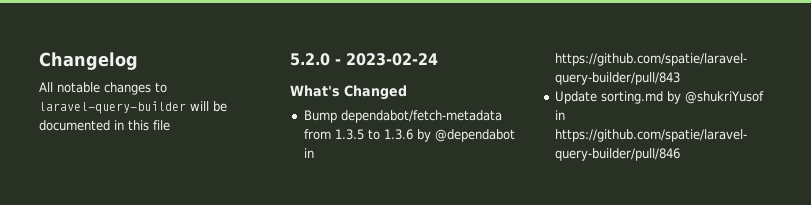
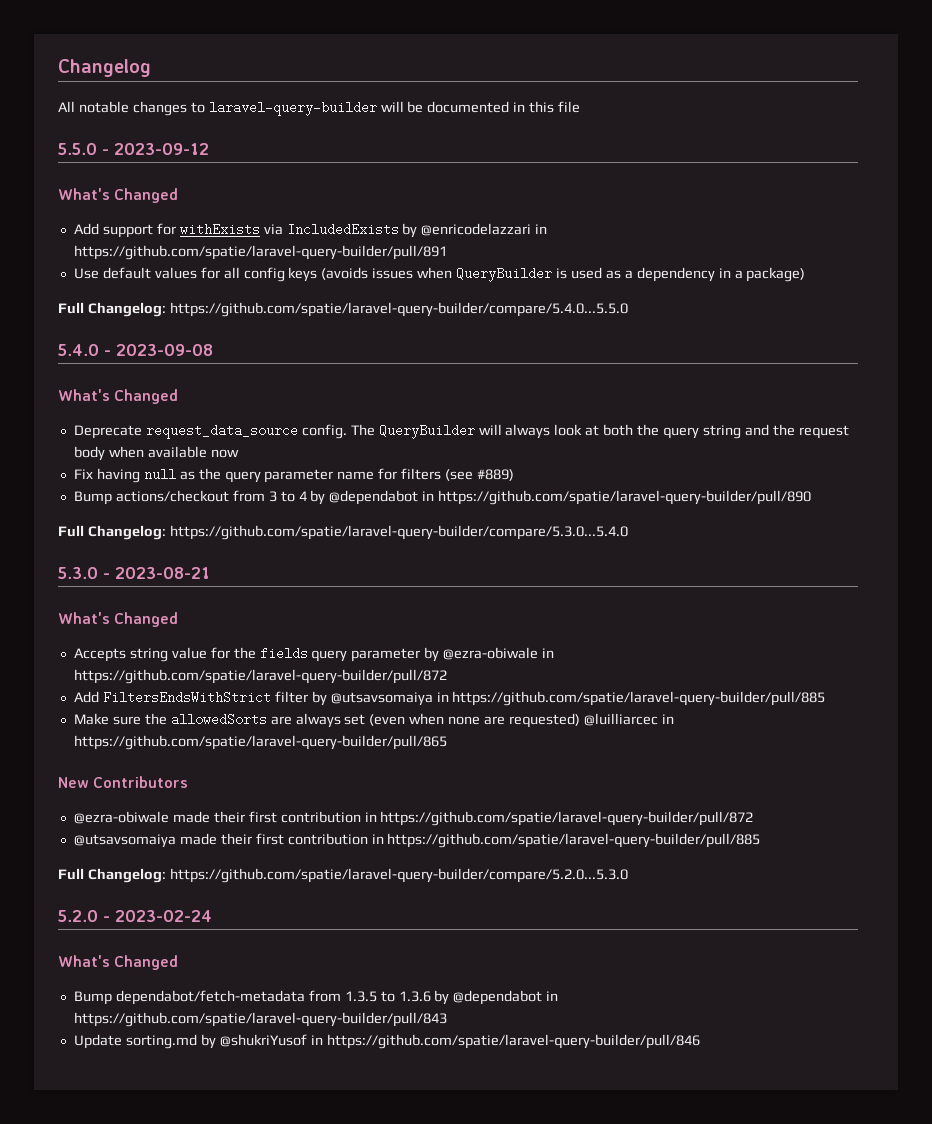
(170, 125) none -> [58,143,209,155] [58,188,179,203] [73,223,548,238] [73,245,447,260] [73,267,806,282] [58,302,628,317] [58,344,213,356] [58,389,179,404] [73,424,849,439] [73,446,239,461] [73,468,515,483] [73,490,812,505] [58,525,628,540] [58,567,210,579] [58,612,179,627] [73,647,555,662] [73,669,447,684] [73,691,826,706] [73,713,674,728] [73,735,447,750] [58,776,189,788] [73,811,754,826] [73,833,761,848] [58,868,628,883] // 5.5.0 - 2023-09-12 // What's Changed // Add support for withExists via IncludedExists by @enricodelazzari in https://github.com/spatie/laravel-query-builder/pull/891 // Use default values for all config keys (avoids issues when QueryBuilder is used as a dependency in a package) // Full Changelog: https://github.com/spatie/laravel-query-builder/compare/5.4.0...5.5.0 // 5.4.0 - 2023-09-08 // What's Changed // Deprecate request_data_source config. The QueryBuilder will always look at both the query string and the request body when available now // Fix having null as the query parameter name for filters (see #889) // Bump actions/checkout from 3 to 4 by @dependabot in https://github.com/spatie/laravel-query-builder/pull/890 // Full Changelog: https://github.com/spatie/laravel-query-builder/compare/5.3.0...5.4.0 // 5.3.0 - 2023-08-21 // What's Changed // Accepts string value for the fields query parameter by @ezra-obiwale in https://github.com/spatie/laravel-query-builder/pull/872 // Add FiltersEndsWithStrict filter by @utsavsomaiya in https://github.com/spatie/laravel-query-builder/pull/885 // Make sure the allowedSorts are always set (even when none are requested) @luilliarcec in https://github.com/spatie/laravel-query-builder/pull/865 // New Contributors // @ezra-obiwale made their first contribution in https://github.com/spatie/laravel-query-builder/pull/872 // @utsavsomaiya made their first contribution in https://github.com/spatie/laravel-query-builder/pull/885 // Full Changelog: https://github.com/spatie/laravel-query-builder/compare/5.2.0...5.3.0

